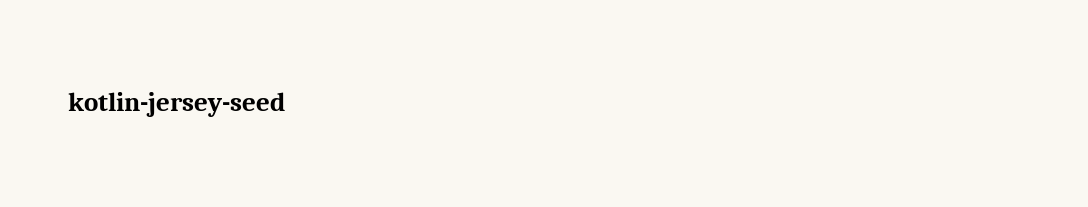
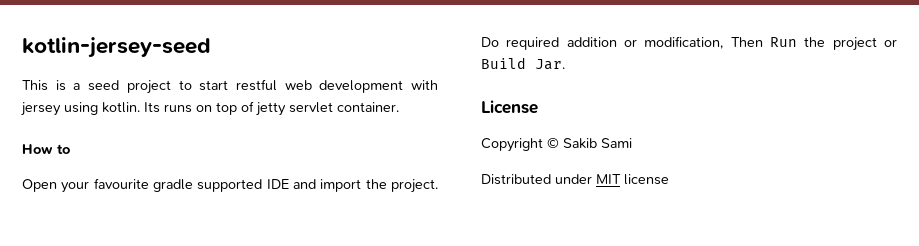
(285, 104) none -> [22,79,438,94] [21,101,399,116] [22,144,70,154] [22,178,438,193] [481,36,897,51] [481,57,565,70] [481,100,538,114] [481,138,632,152] [481,174,669,185] // This is a seed project to start restful web development with jersey using kotlin. Its runs on top of jetty servlet container. // How to // Open your favourite gradle supported IDE and import the project. Do required addition or modification, Then Run the project or Build Jar. // License // Copyright © Sakib Sami // Distributed under MIT license

